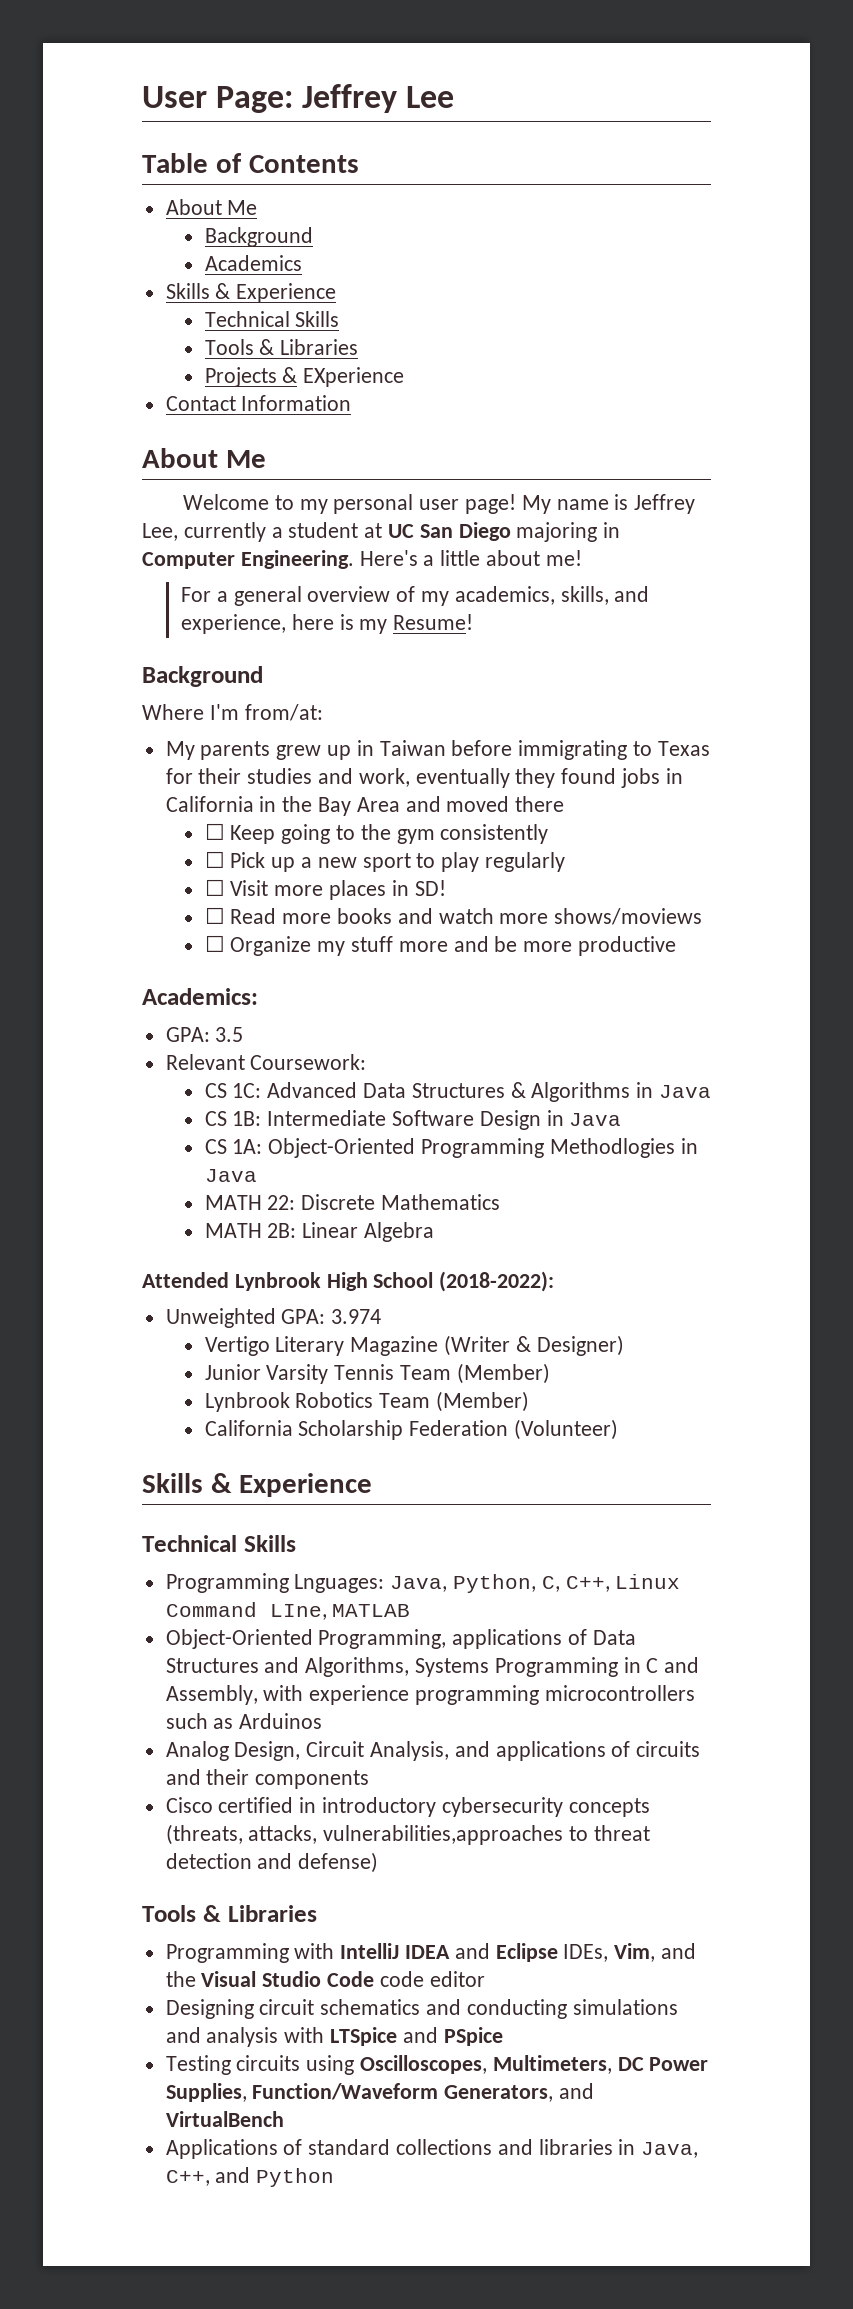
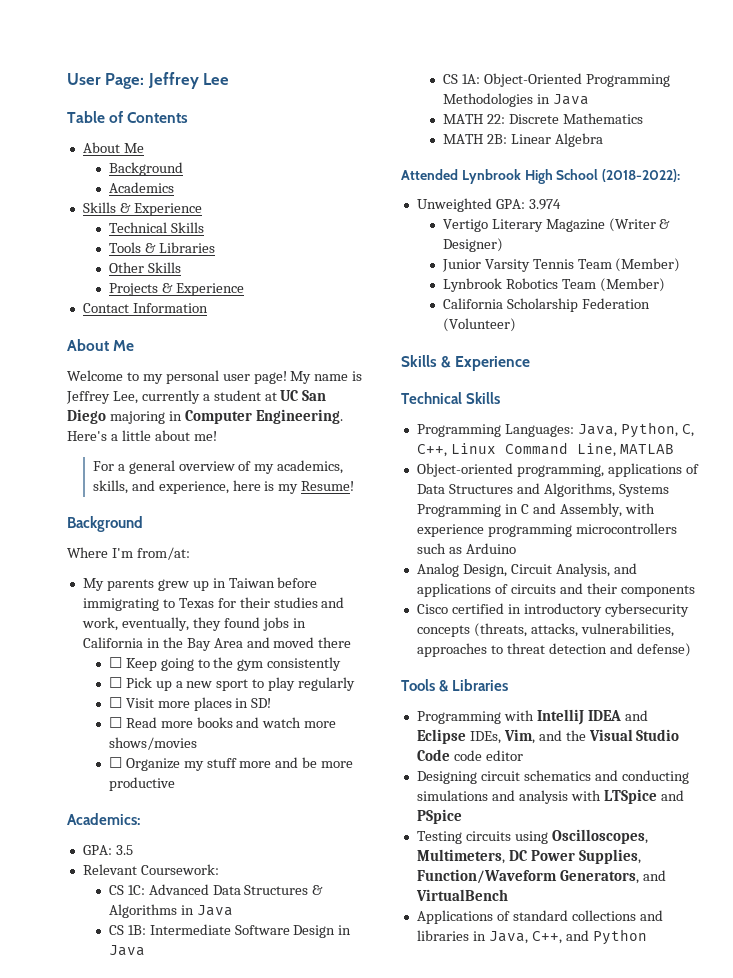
(359, 347) none -> [108,262,181,273] // Other Skills
[303,367,405,387] EXperience -> [175,283,244,296] Experience
[415,768,510,788] eventually -> [121,617,189,631] eventually,
[554,908,703,925] shows/moviews -> [108,737,197,750] shows/movies
[549,1138,675,1158] Methodlogies -> [442,93,533,107] Methodologies
[294,1574,385,1593] Lnguages: -> [504,424,574,437] Languages:
[269,1604,327,1620] LIne, -> [576,443,616,457] Line,
[165,1629,447,1649] Object-Oriented Programming, -> [416,463,604,477] Object-oriented programming,
[239,1713,323,1729] Arduinos -> [465,543,516,554] Arduino
[323,1825,564,1845] vulnerabilities,approaches -> [580,623,674,637] [416,643,487,657] vulnerabilities, approaches

